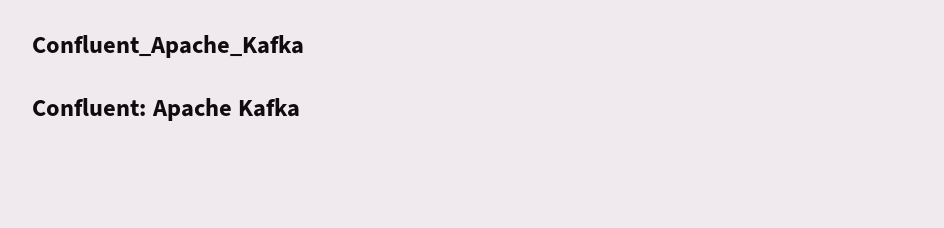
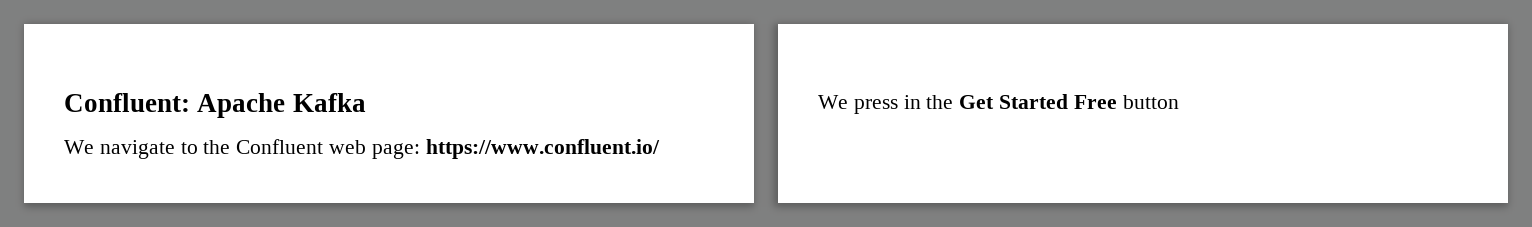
[32,35,304,58] Confluent_Apache_Kafka // -> (64, 102) none
(301, 107) none -> [64,139,660,159] [818,94,1179,114] // We navigate to the Confluent web page: https://www.confluent.io/ // We press in the Get Started Free button

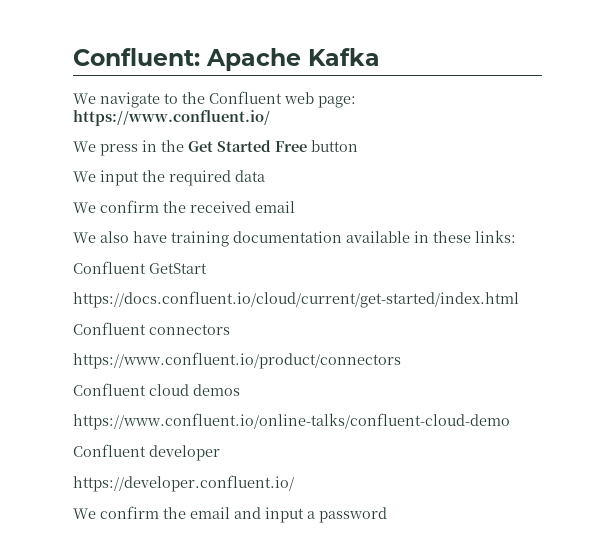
(1179, 102) none -> [73,170,265,186] [73,200,295,213] [73,230,516,247] [73,261,207,274] [73,291,519,308] [73,322,230,335] [73,352,401,369] [73,383,240,396] [73,413,510,430] [73,444,220,461] [73,475,294,492] [73,506,387,523] // We input the required data // We confirm the received email // We also have training documentation available in these links: // Confluent GetStart // https://docs.confluent.io/cloud/current/get-started/index.html // Confluent connectors // https://www.confluent.io/product/connectors // Confluent cloud demos // https://www.confluent.io/online-talks/confluent-cloud-demo // Confluent developer // https://developer.confluent.io/ // We confirm the email and input a password

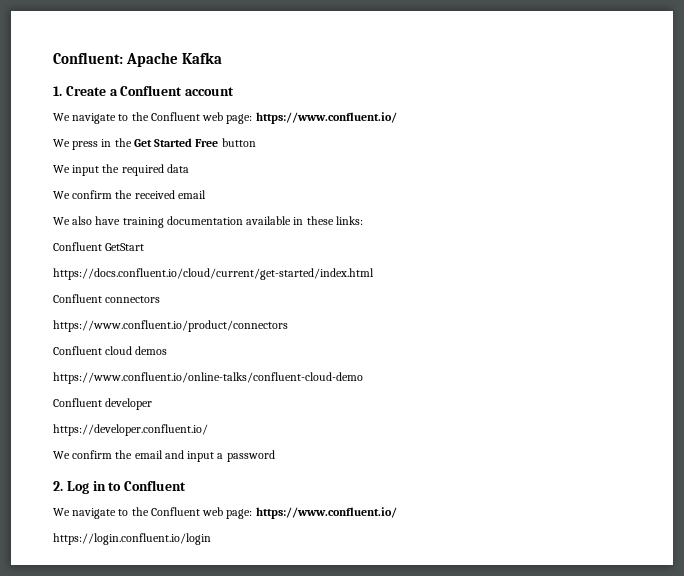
(380, 57) none -> [53,85,235,96] // 1. Create a Confluent account
(387, 515) none -> [53,480,187,494] [53,507,397,519] [53,533,211,545] // 2. Log in to Confluent // We navigate to the Confluent web page: https://www.confluent.io/ // https://login.confluent.io/login

